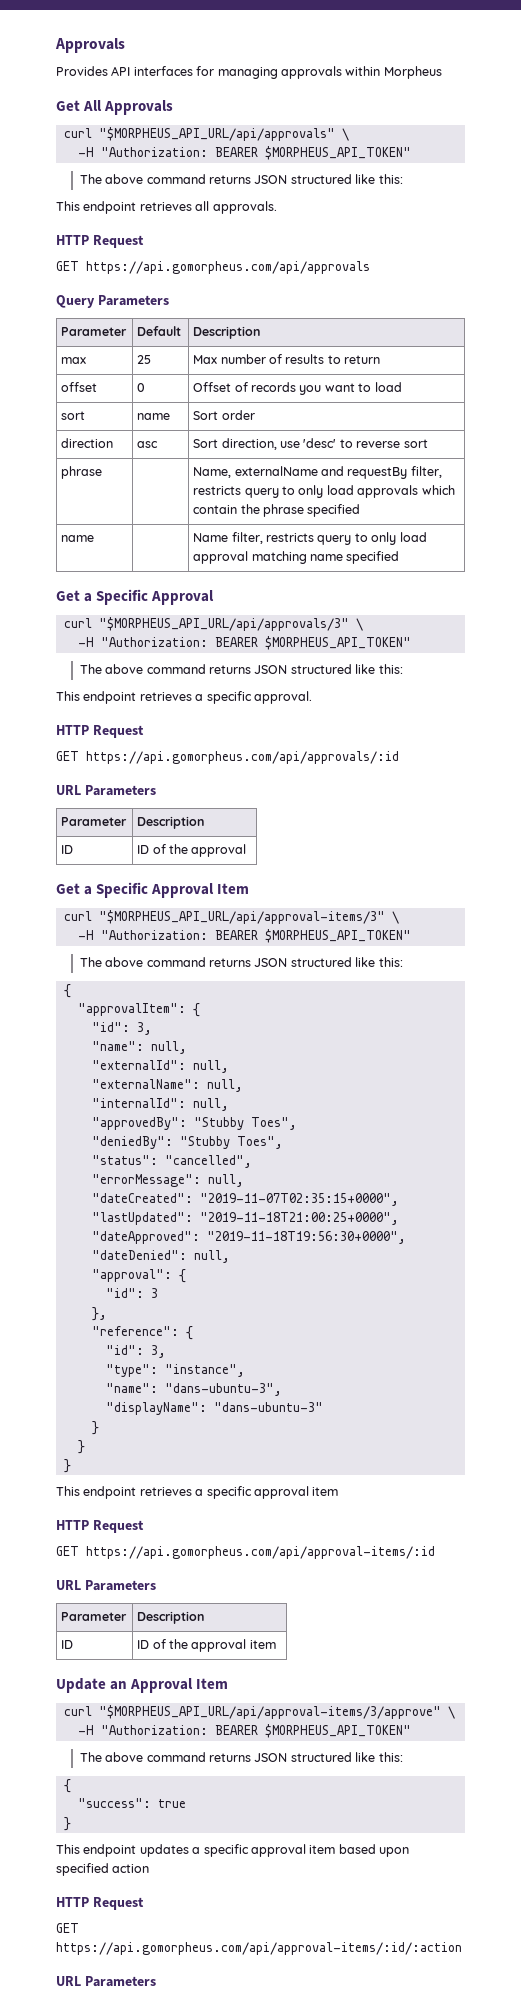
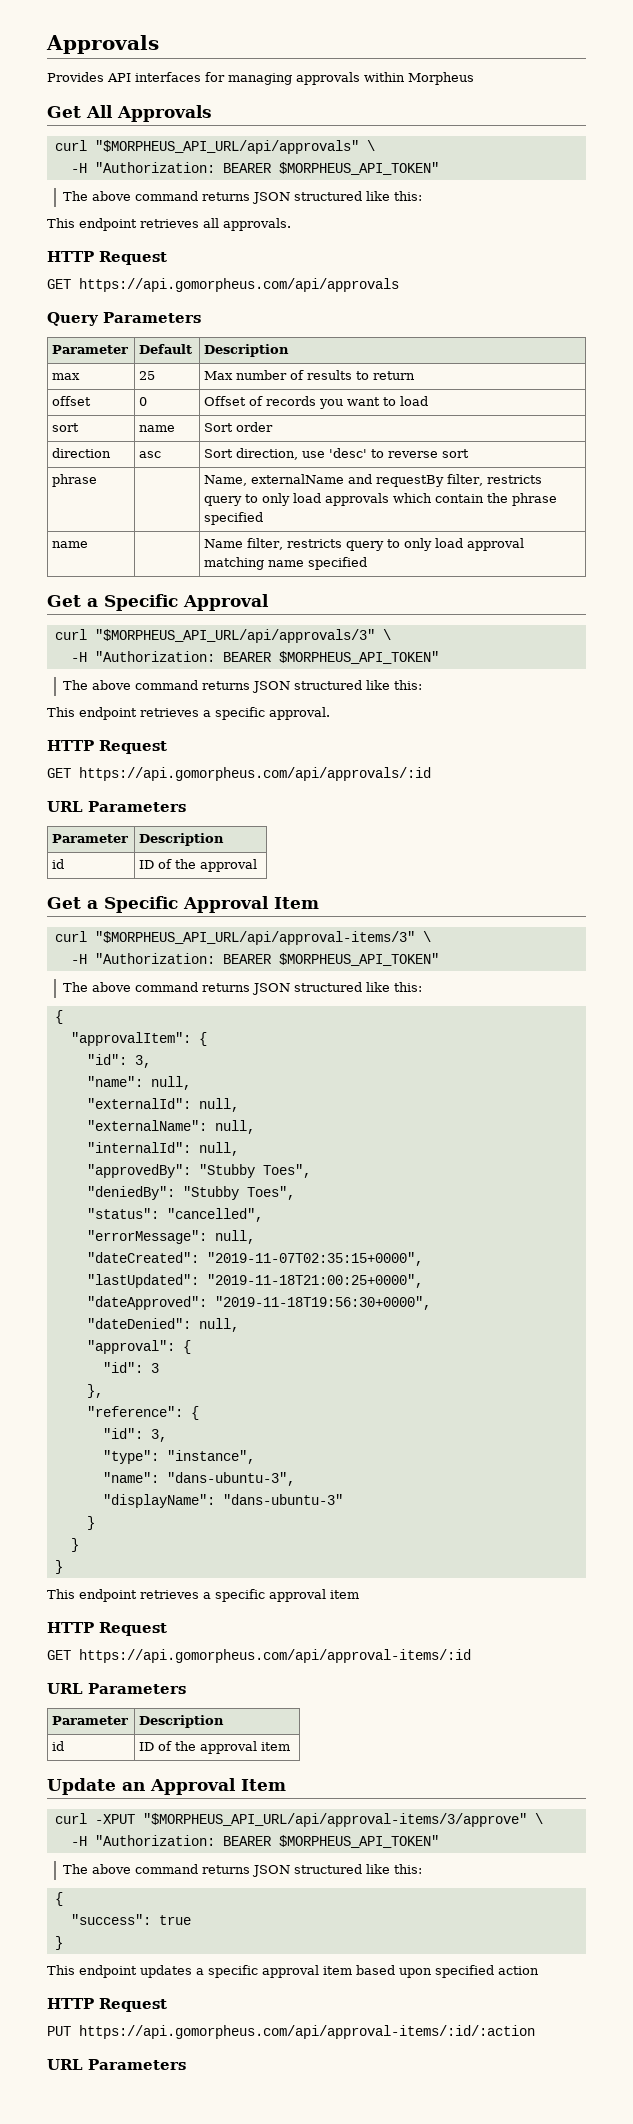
[61,845,74,854] ID -> [52,859,65,869] id
[61,1640,74,1649] ID -> [52,1741,65,1751] id
(92, 1711) none -> [94,1814,135,1824] -XPUT
[56,1923,79,1933] GET -> [47,2026,71,2036] PUT

